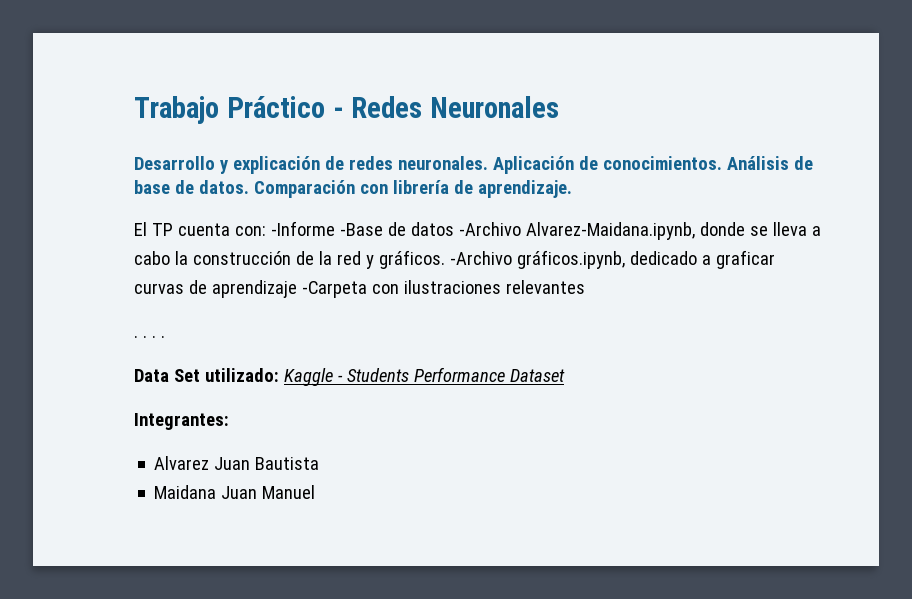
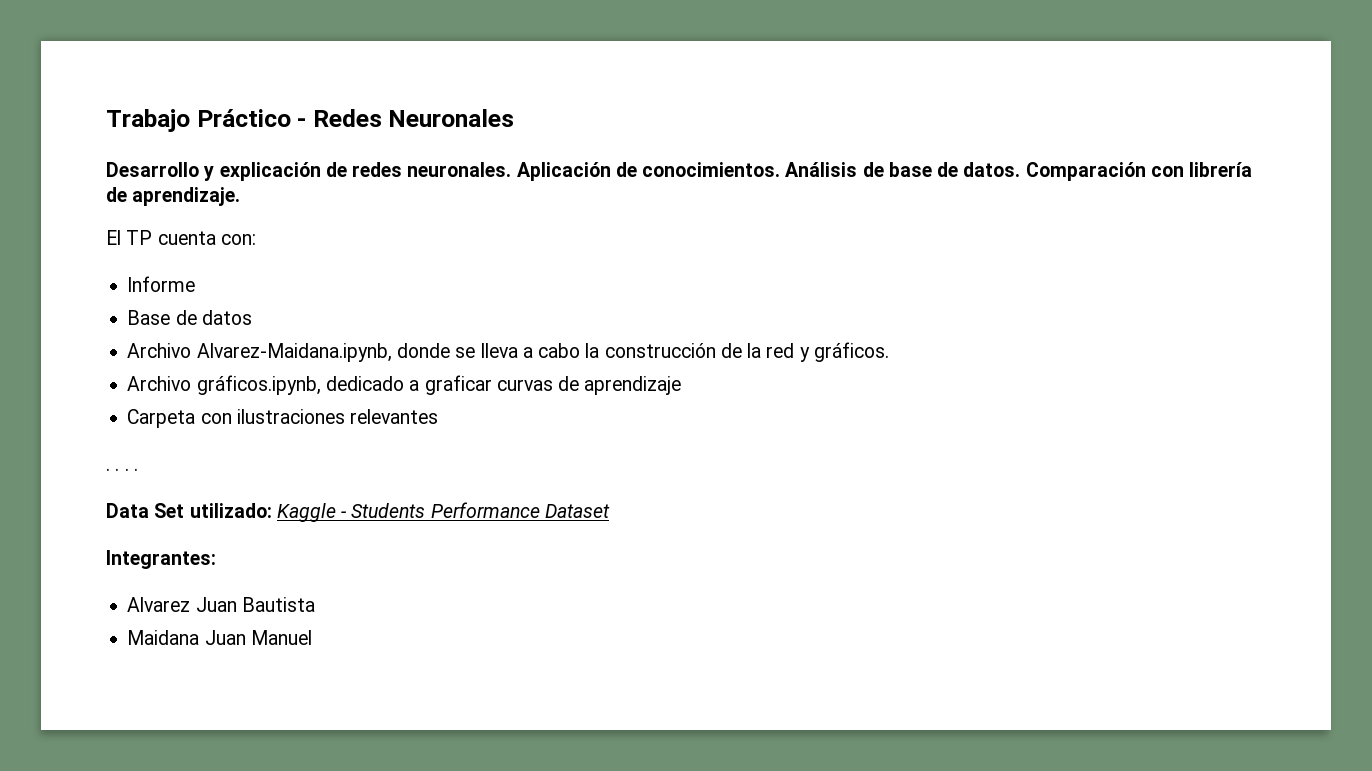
[270,221,383,236] -Informe -Base -> [127,276,196,292] [127,310,171,325] // Informe // Base
[458,222,521,236] -Archivo -> [127,343,192,358] // Archivo
[449,251,512,265] -Archivo -> [127,376,192,391] // Archivo
[301,281,367,298] -Carpeta -> [127,409,196,428] // Carpeta

